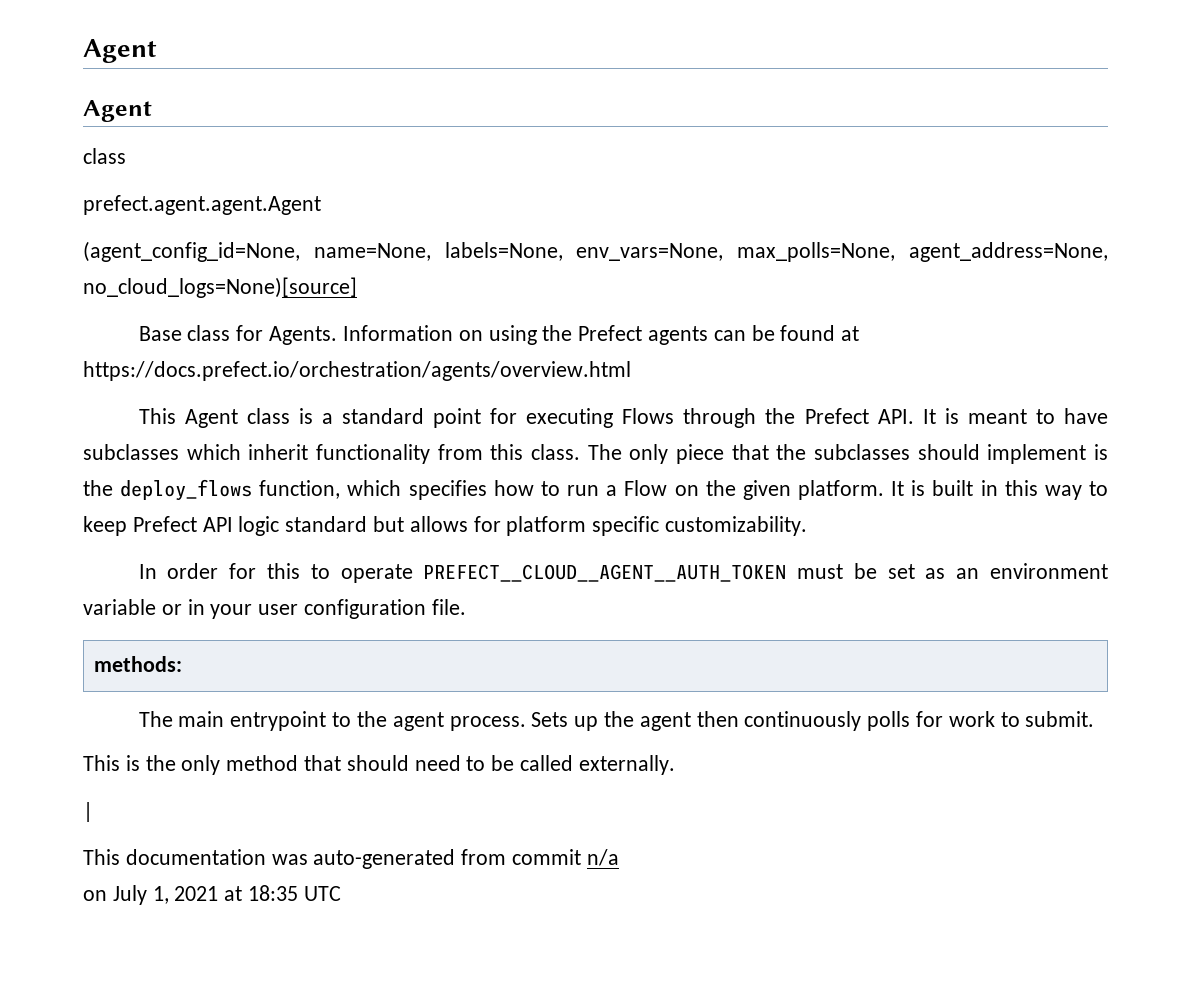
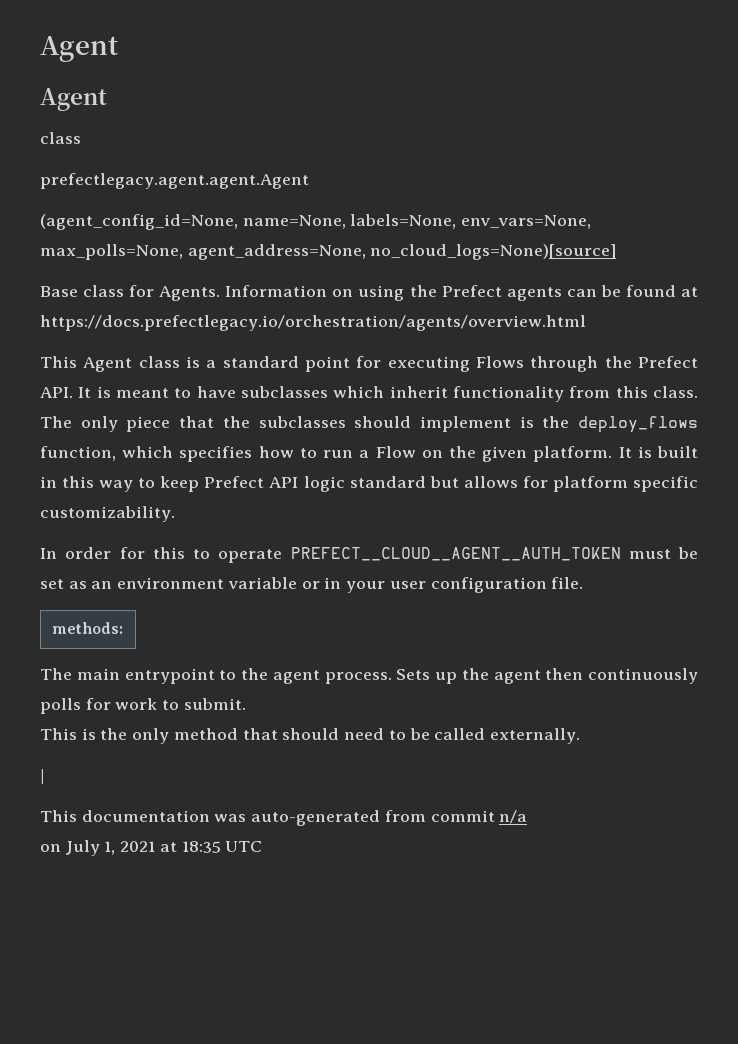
[83,195,321,215] prefect.agent.agent.Agent -> [40,173,309,189] prefectlegacy.agent.agent.Agent
[83,361,631,381] https://docs.prefect.io/orchestration/agents/overview.html -> [40,315,586,331] https://docs.prefectlegacy.io/orchestration/agents/overview.html

